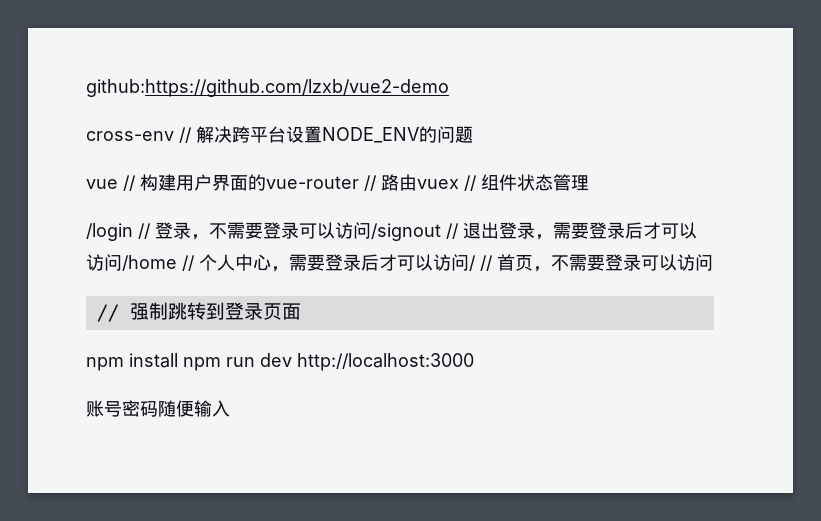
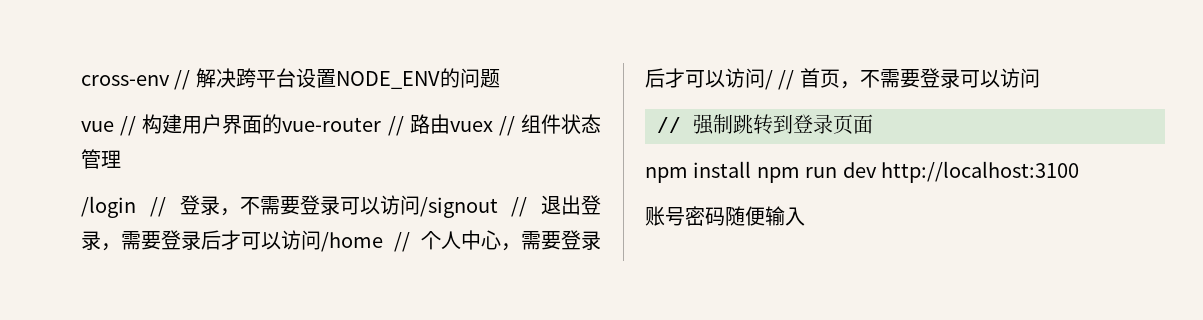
[86,79,449,97] github:https://github.com/lzxb/vue2-demo // -> (81, 80) none
[297,353,474,371] http://localhost:3000 -> [881,161,1079,183] http://localhost:3100

